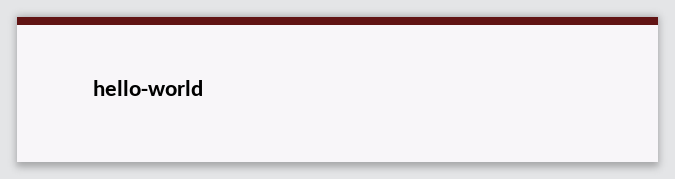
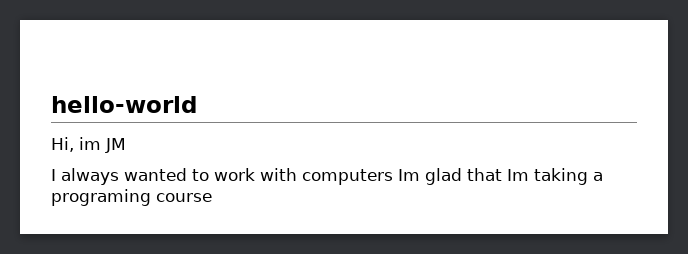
(203, 88) none -> [51,137,126,153] [51,168,603,185] [51,189,212,206] // Hi, im JM // I always wanted to work with computers Im glad that Im taking a programing course

